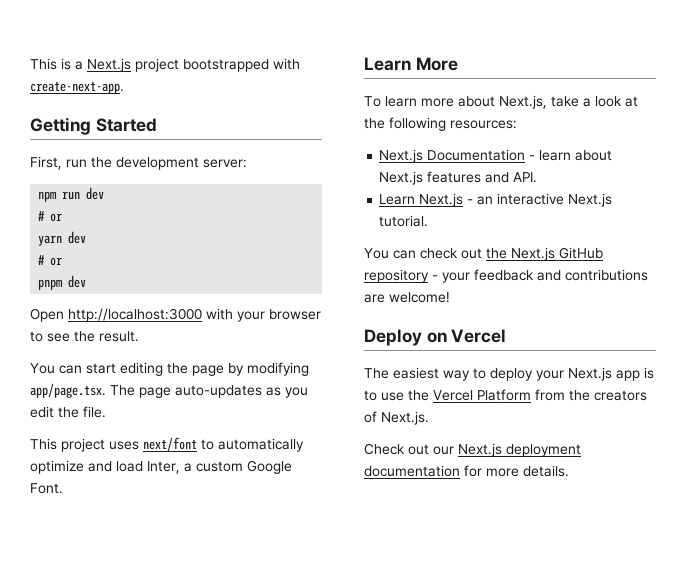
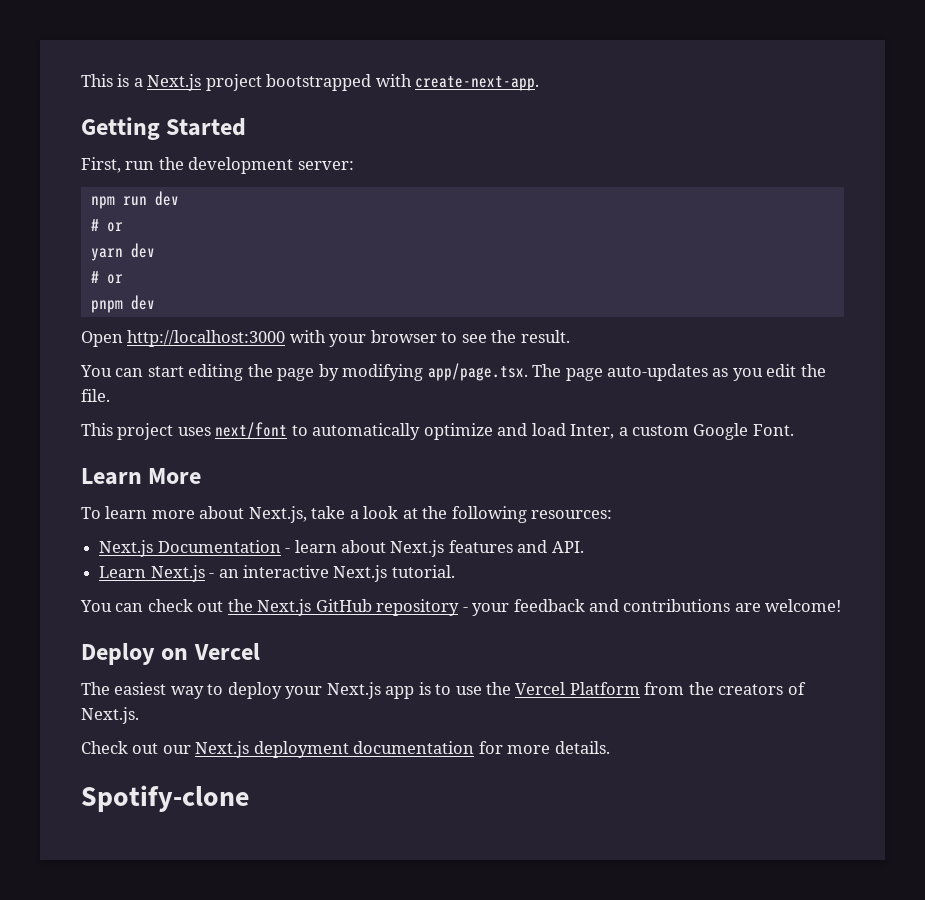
(569, 471) none -> [81,785,250,812] // Spotify-clone

